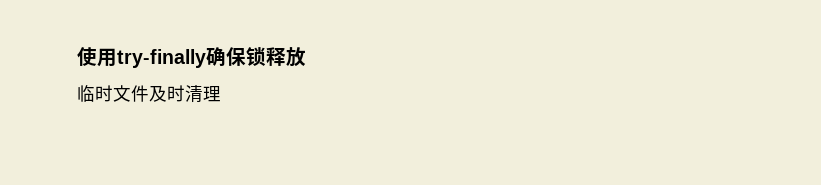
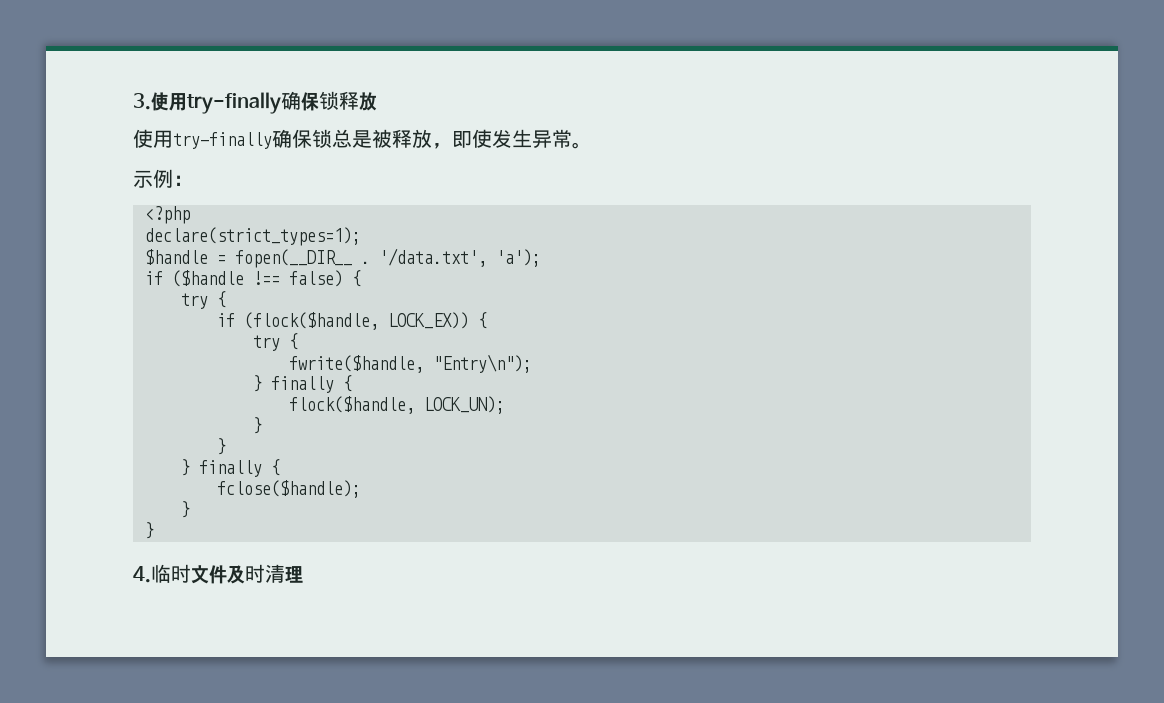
(77, 56) none -> [133,93,151,110] 3.
(306, 57) none -> [133,129,592,149] [133,169,193,188] [145,206,190,224] [145,227,361,246] [145,248,541,268] [145,270,361,287] [181,291,226,309] [217,312,487,330] [253,333,298,351] [289,354,532,373] [253,375,352,393] [289,396,505,414] [253,417,262,434] [217,438,226,455] [181,459,280,477] [217,480,361,498] [181,501,190,518] [145,522,154,539] [133,566,151,583] 使用try-finally确保锁总是被释放，即使发生异常。 // 示例： // <?php // declare(strict_types=1); // $handle = fopen(__DIR__ . '/data.txt', 'a'); // if ($handle !== false) { // try { // if (flock($handle, LOCK_EX)) { // try { // fwrite($handle, "Entry\n"); // } finally { // flock($handle, LOCK_UN); // } // } // } finally { // fclose($handle); // } // } // 4.

